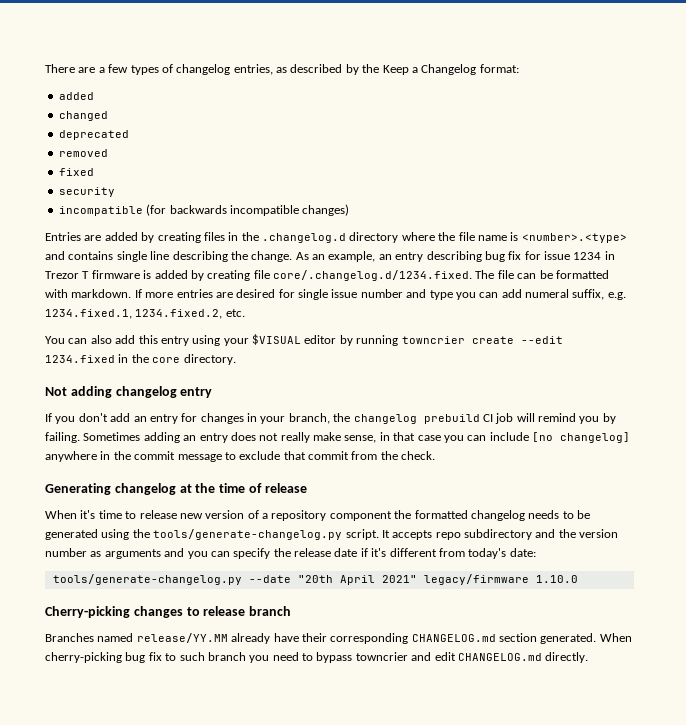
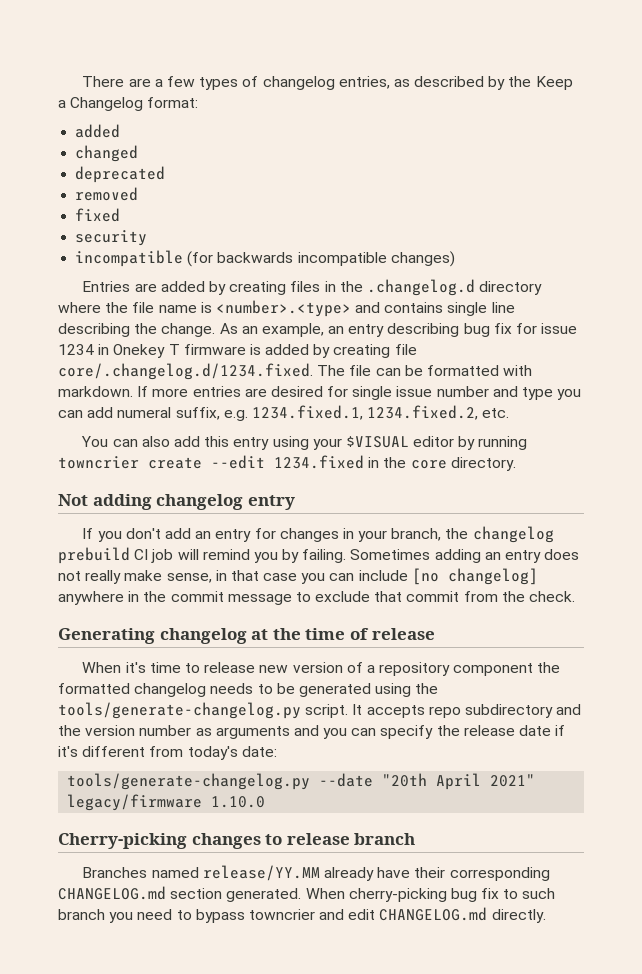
[45,271,79,279] Trezor -> [113,344,166,358] Onekey

